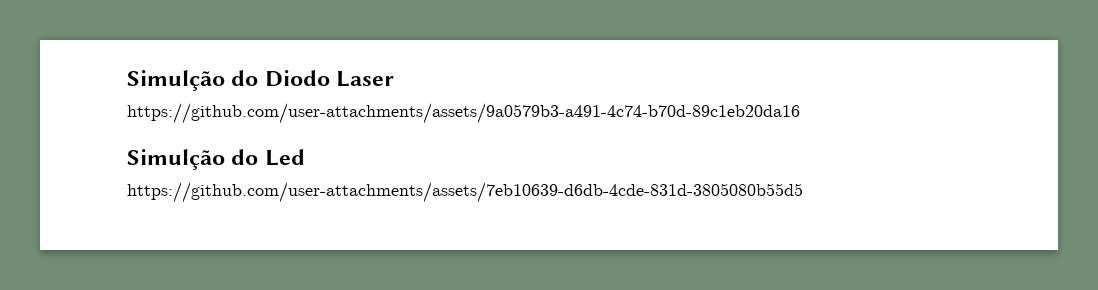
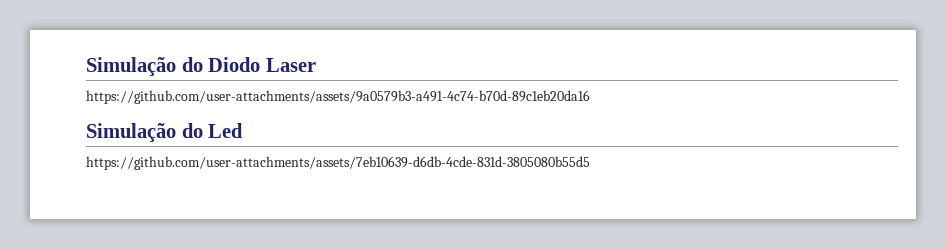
[127,70,225,91] Simulção -> [86,57,176,77] Simulação
[127,149,225,170] Simulção -> [86,123,176,143] Simulação

